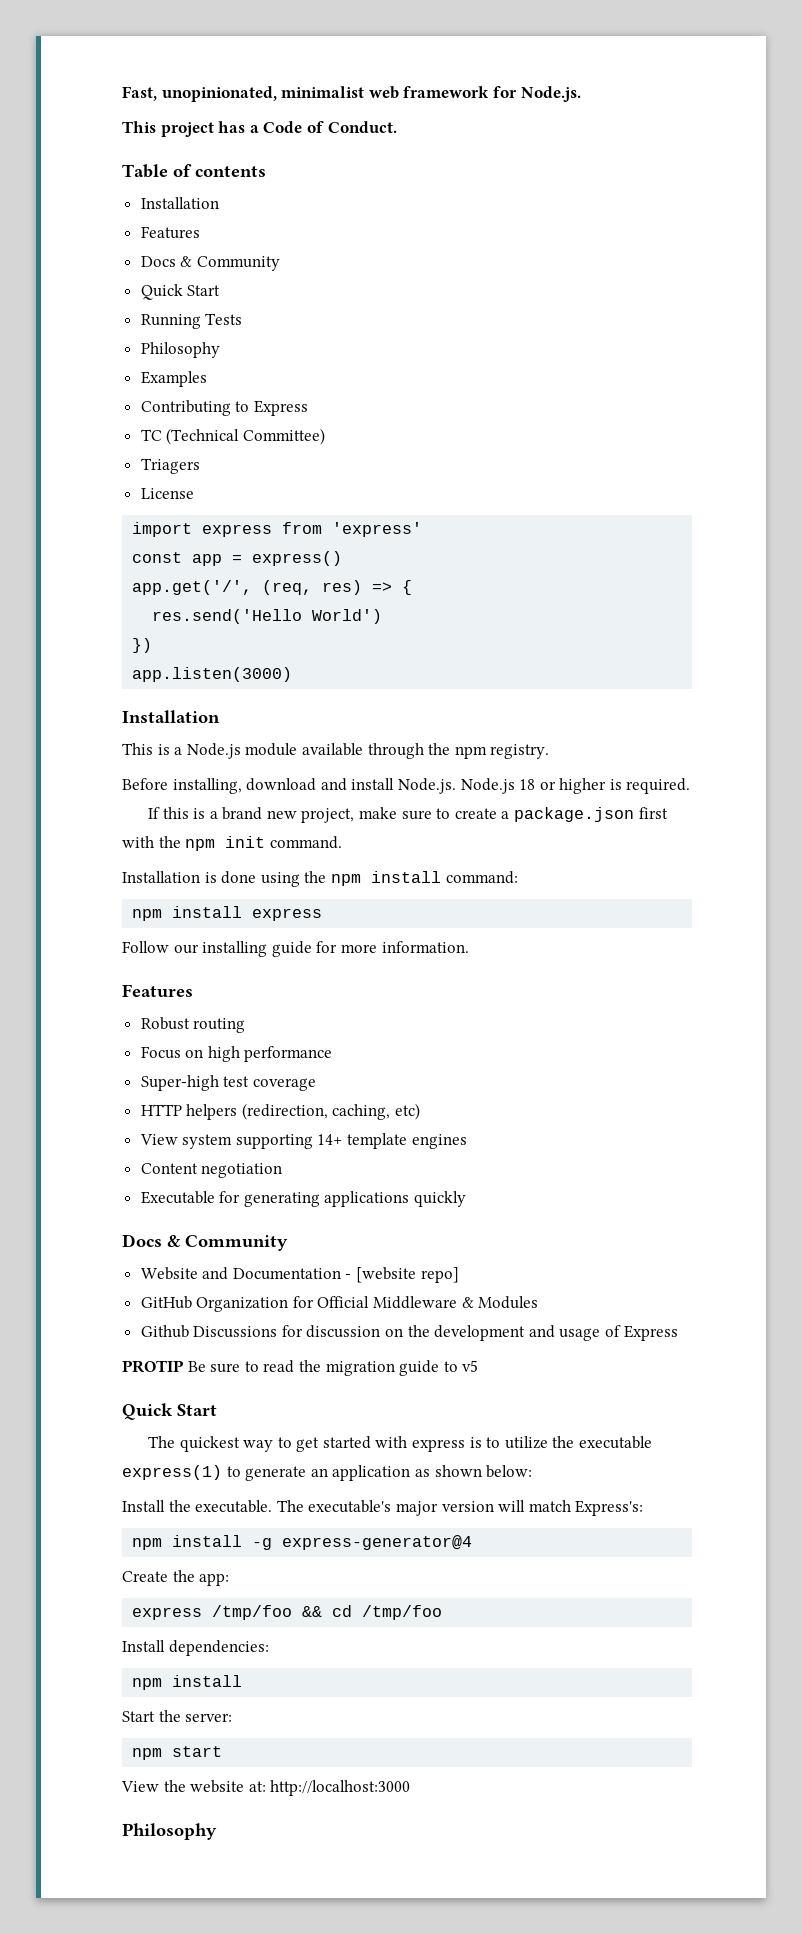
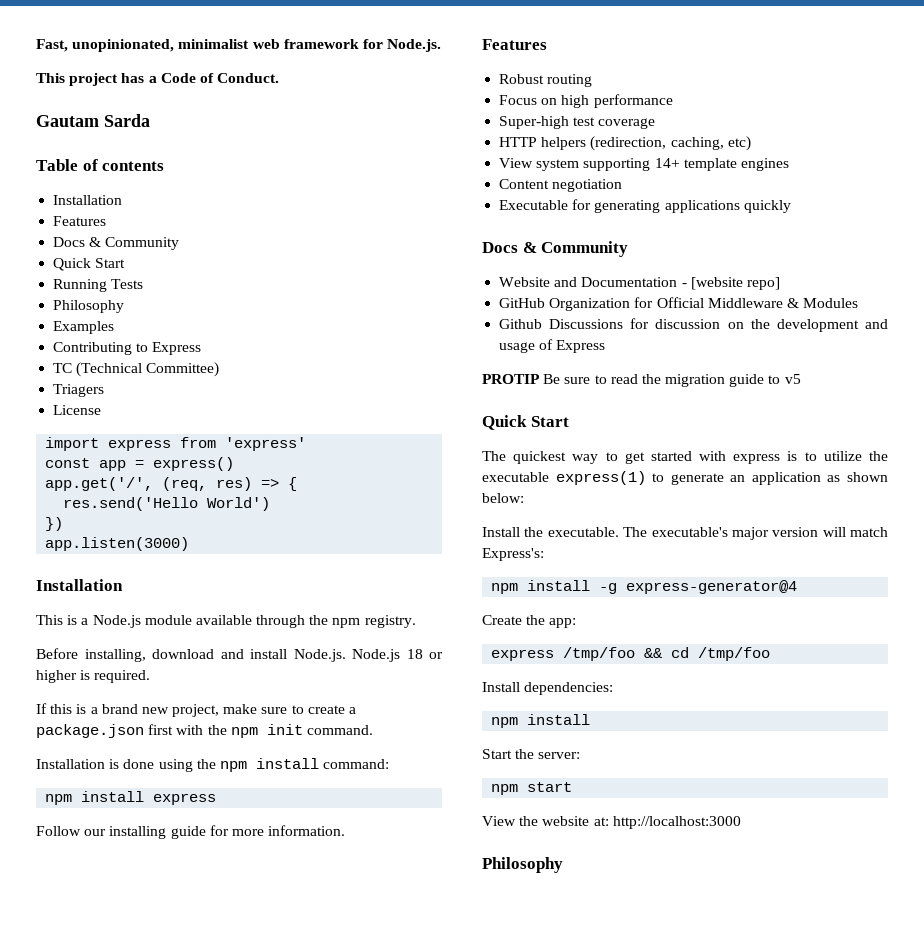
(397, 127) none -> [36,114,150,127] // Gautam Sarda

